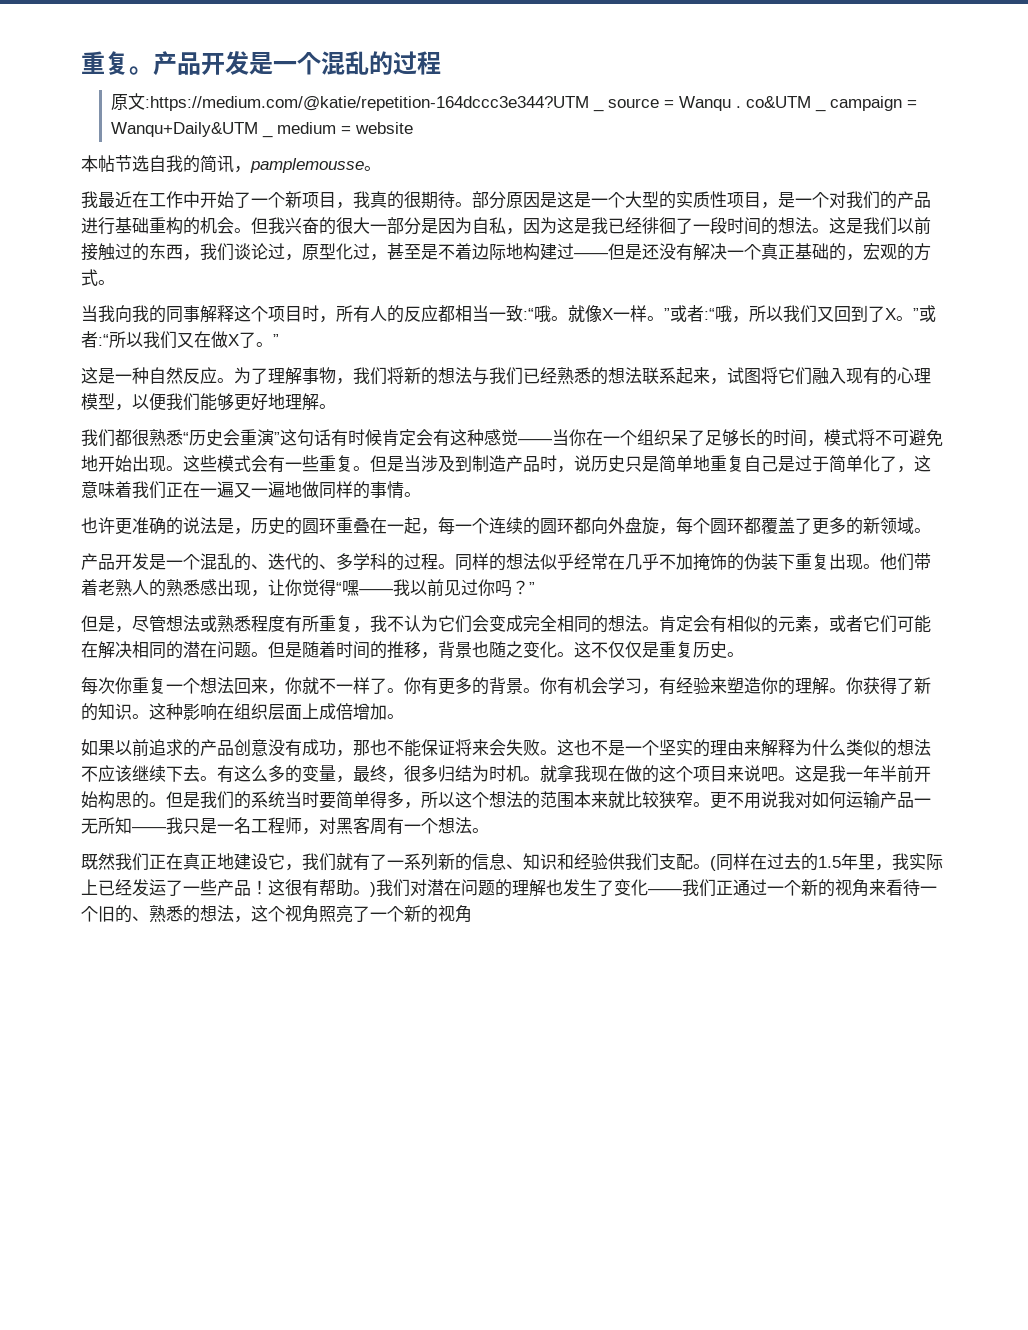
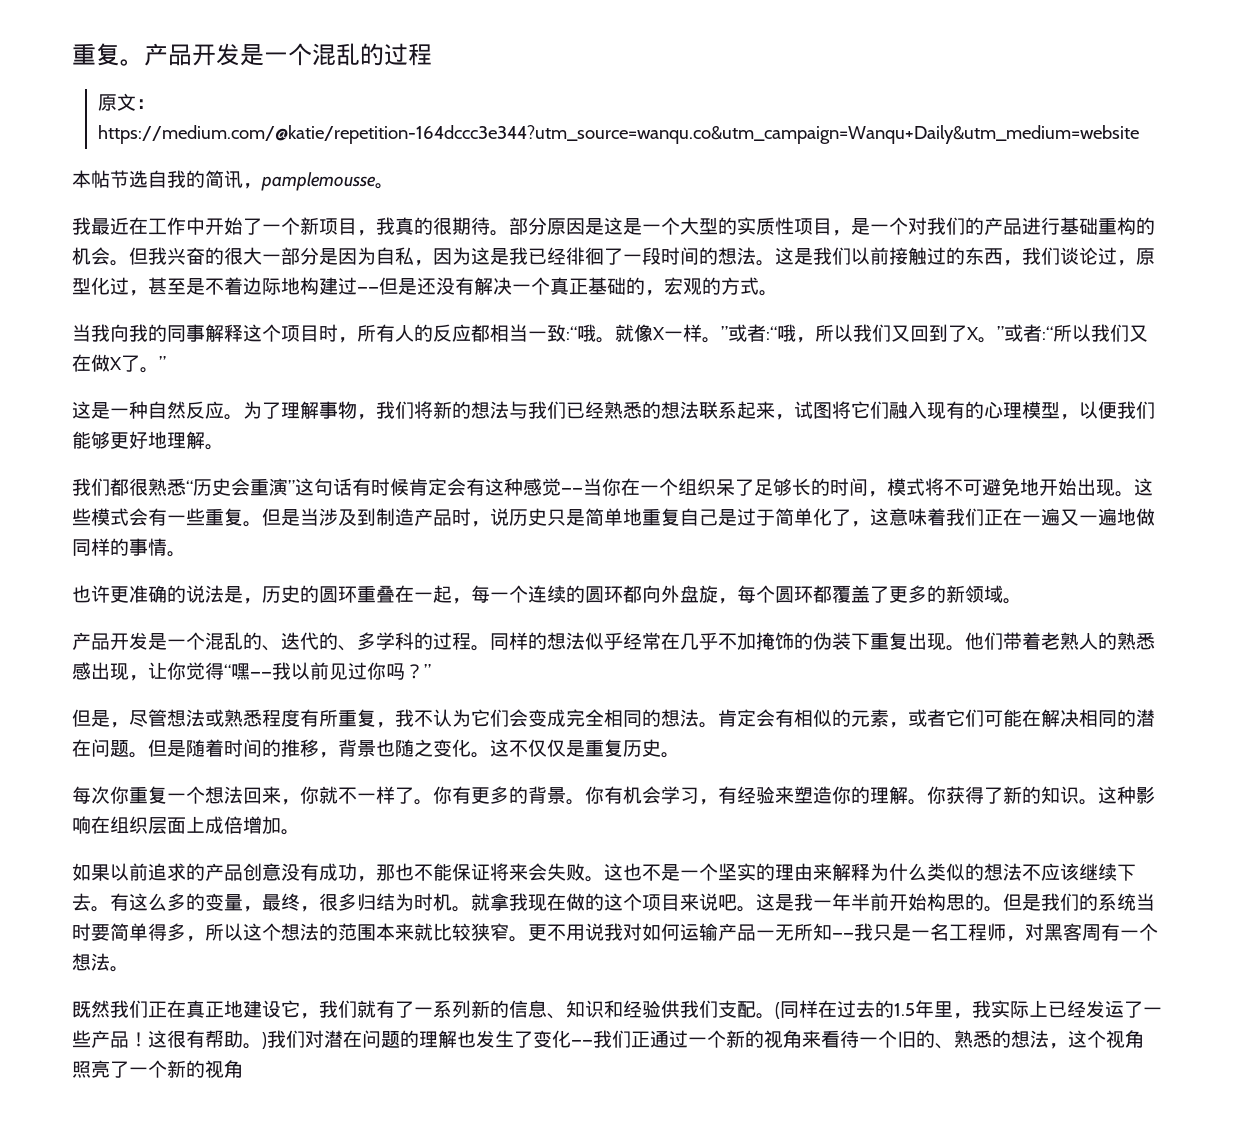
[145,96,605,112] [608,96,812,111] [815,96,918,112] [111,122,274,138] [277,122,414,134] :https://medium.com/@katie/repetition-164dccc3e344?UTM _ source = Wanqu . co&UTM _ campaign = Wanqu+Daily&UTM _ medium = website -> [135,99,155,109] [97,125,1139,144] ：https://medium.com/@katie/repetition-164dccc3e344?utm_source=wanqu.co&utm_campaign=Wanqu+Daily&utm_medium=website

